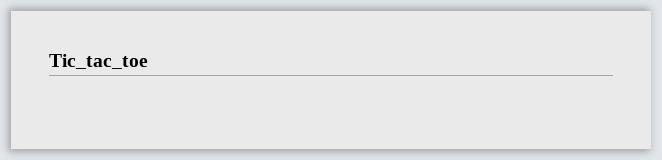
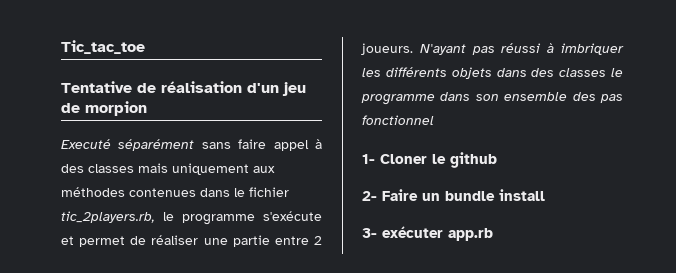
(148, 61) none -> [61,81,306,96] [61,101,147,116] [61,139,322,151] [61,163,275,175] [61,187,289,197] [61,211,322,225] [61,235,322,247] [361,43,624,55] [362,67,623,79] [361,92,623,105] [362,115,434,125] [362,152,497,168] [362,189,545,201] [362,226,493,241] // Tentative de réalisation d'un jeu de morpion // Executé séparément sans faire appel à des classes mais uniquement aux méthodes contenues dans le fichier tic_2players.rb, le programme s'exécute et permet de réaliser une partie entre 2 joueurs. N'ayant pas réussi à imbriquer les différents objets dans des classes le programme dans son ensemble des pas fonctionnel // 1- Cloner le github // 2- Faire un bundle install // 3- exécuter app.rb

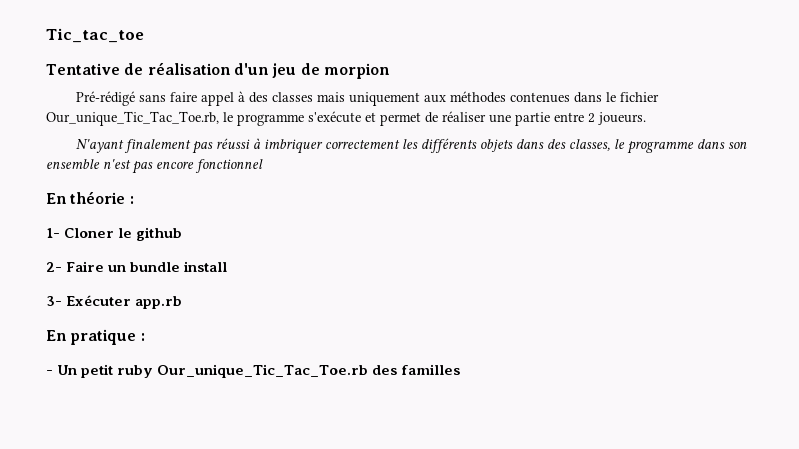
[61,139,195,151] Executé séparément -> [75,91,135,106] Pré-rédigé
[61,211,155,223] tic_2players.rb, -> [46,111,219,126] Our_unique_Tic_Tac_Toe.rb,
[419,44,466,55] N'ayant -> [75,139,191,153] // N'ayant finalement
(624, 49) none -> [324,140,400,149] correctement
[559,68,607,77] classes -> [568,139,610,151] classes,
[572,92,623,103] [362,115,434,125] des pas fonctionnel -> [103,159,263,174] [46,191,134,204] n'est pas encore fonctionnel // En théorie :
[382,226,443,238] exécuter -> [66,295,132,306] Exécuter
(493, 234) none -> [46,329,145,345] [46,364,461,378] // En pratique : // - Un petit ruby Our_unique_Tic_Tac_Toe.rb des familles

